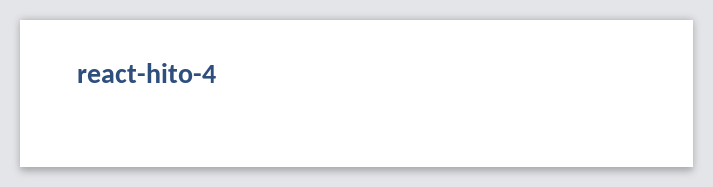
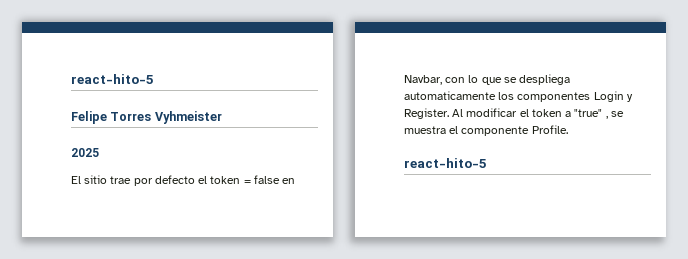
[77,63,216,83] react-hito-4 -> [71,74,154,84] [71,111,222,124] [71,148,99,157] [71,175,296,186] [404,74,571,85] [404,91,633,102] [404,108,624,119] [404,125,568,136] [404,158,487,168] react-hito-5 // Felipe Torres Vyhmeister // 2025 // El sitio trae por defecto el token = false en Navbar, con lo que se despliega automaticamente los componentes Login y Register. Al modificar el token a "true" , se muestra el componente Profile. // react-hito-5

